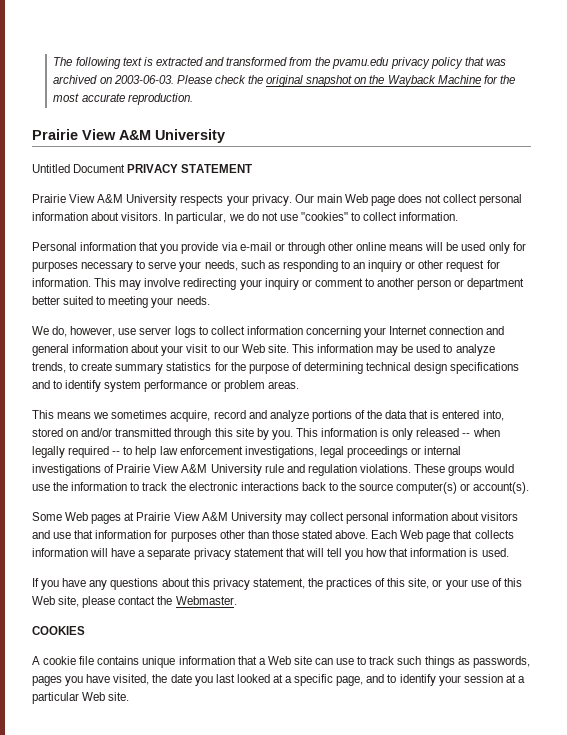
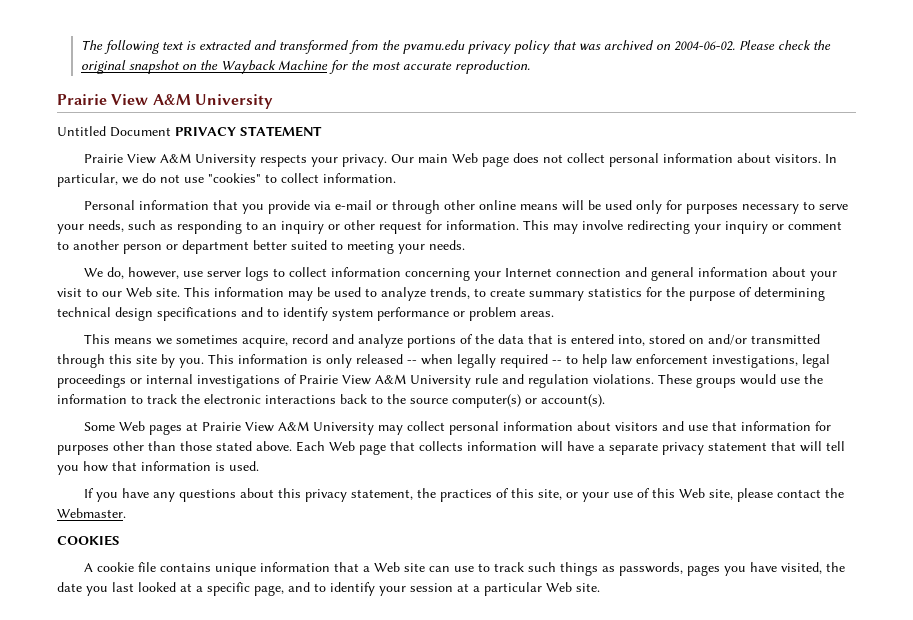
[113,75,174,84] 2003-06-03. -> [674,41,736,51] 2004-06-02.

